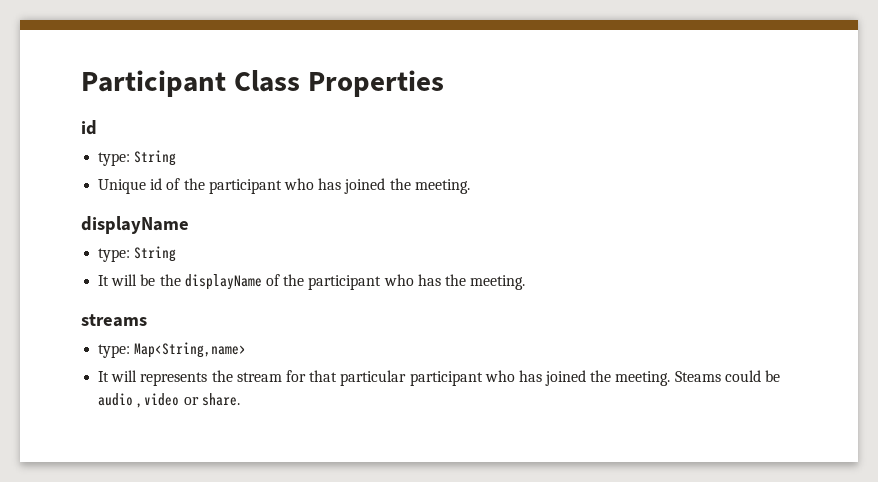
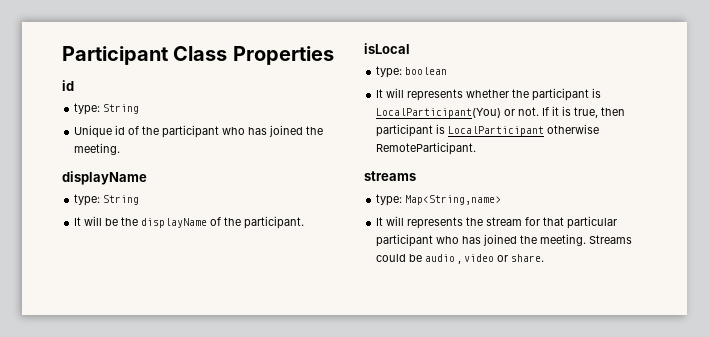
[308,274,526,290] participant who has the meeting. -> [244,216,305,229] [364,43,410,54] [376,66,448,78] [376,88,602,101] [376,106,626,118] [376,124,600,137] [376,142,477,155] participant. // isLocal // type: boolean // It will represents whether the participant is LocalParticipant(You) or not. If it is true, then participant is LocalParticipant otherwise RemoteParticipant.
[674,371,721,382] Steams -> [589,235,633,244] Streams

